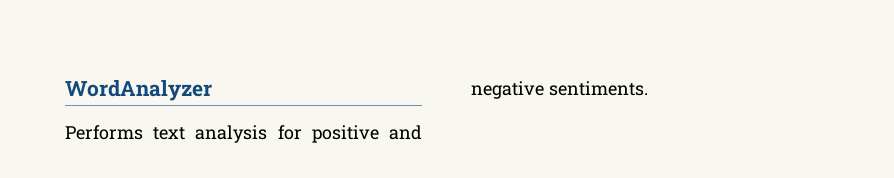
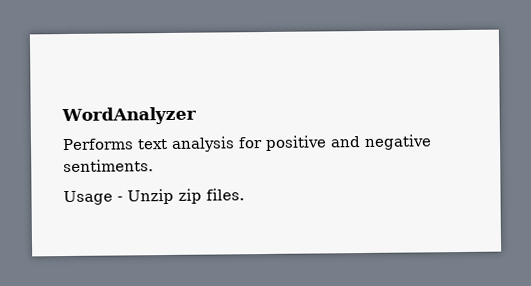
(648, 88) none -> [63,188,245,206] // Usage - Unzip zip files.

